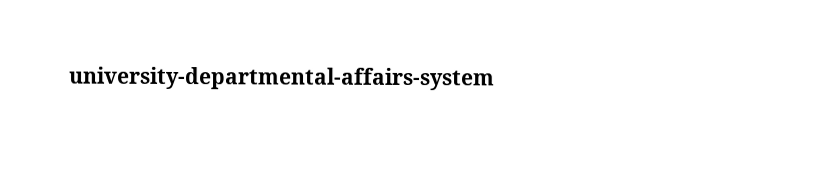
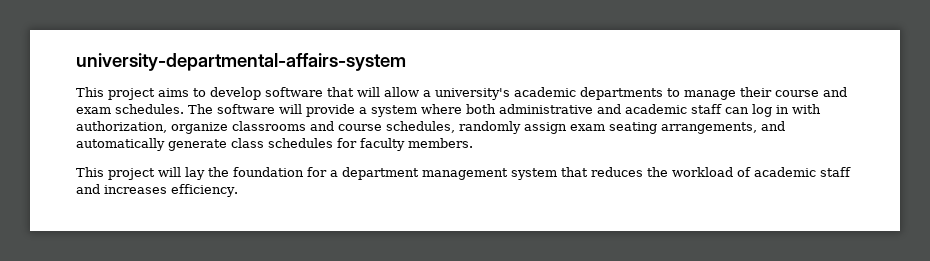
(495, 78) none -> [76,87,847,100] [76,104,821,117] [76,121,785,134] [76,138,473,151] [76,167,851,180] [76,184,238,197] // This project aims to develop software that will allow a university's academic departments to manage their course and exam schedules. The software will provide a system where both administrative and academic staff can log in with authorization, organize classrooms and course schedules, randomly assign exam seating arrangements, and automatically generate class schedules for faculty members. // This project will lay the foundation for a department management system that reduces the workload of academic staff and increases efficiency.

